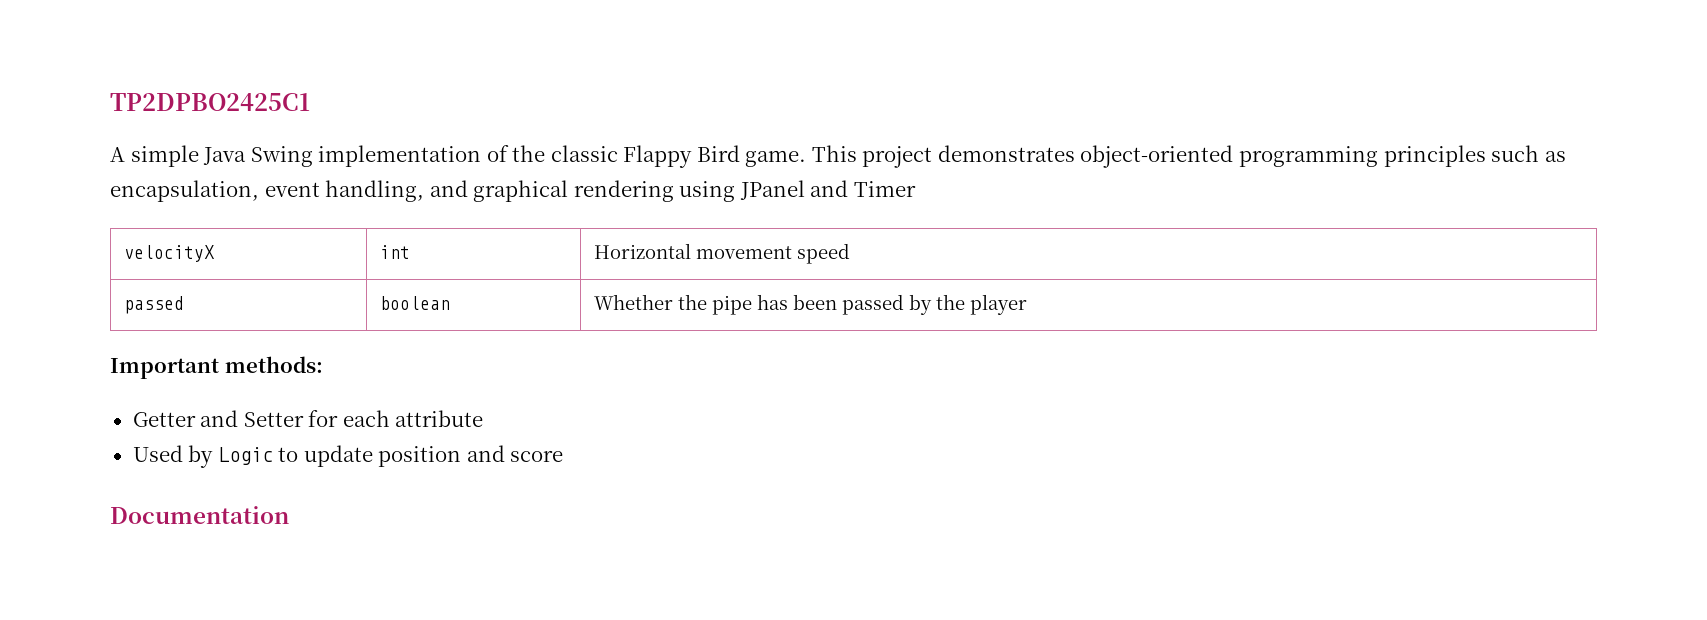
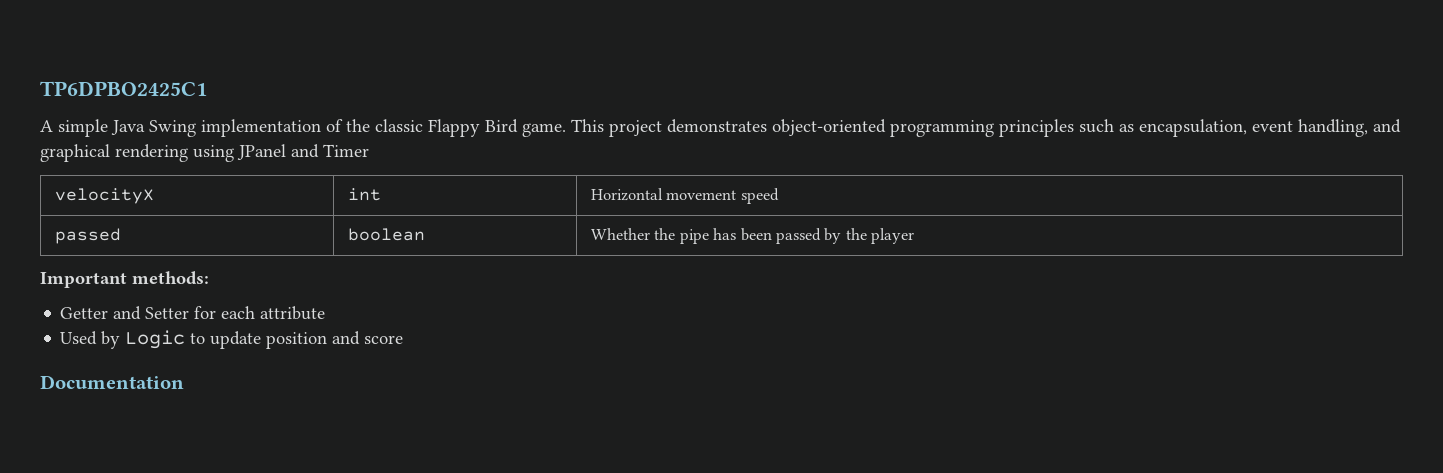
[110,93,310,111] TP2DPBO2425C1 -> [40,81,207,96] TP6DPBO2425C1

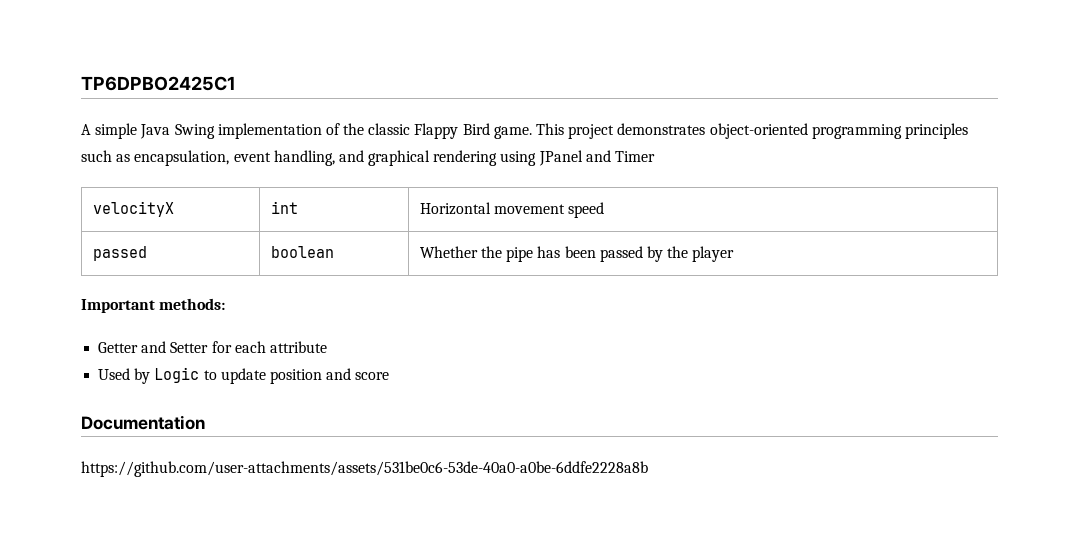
(184, 382) none -> [81,461,648,477] // https://github.com/user-attachments/assets/531be0c6-53de-40a0-a0be-6ddfe2228a8b

